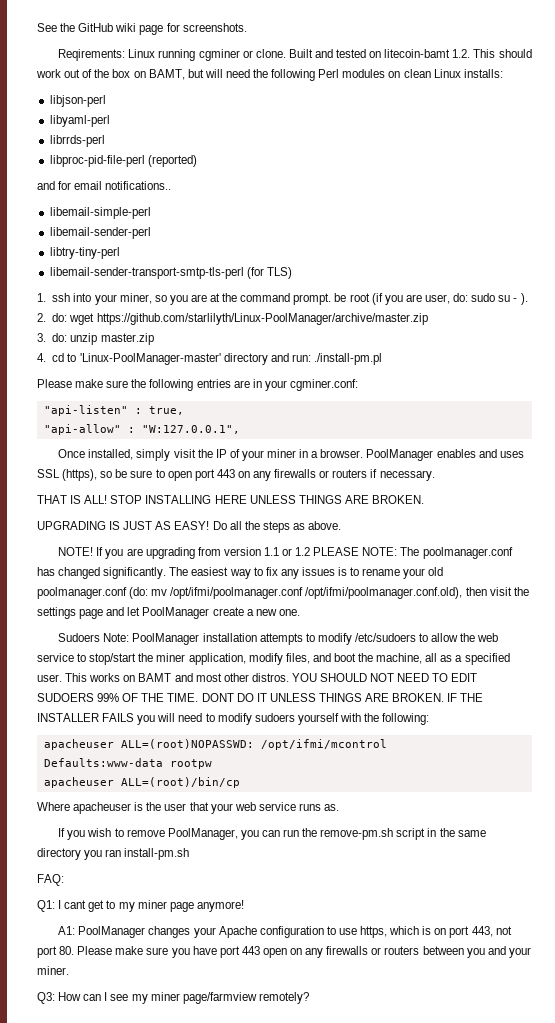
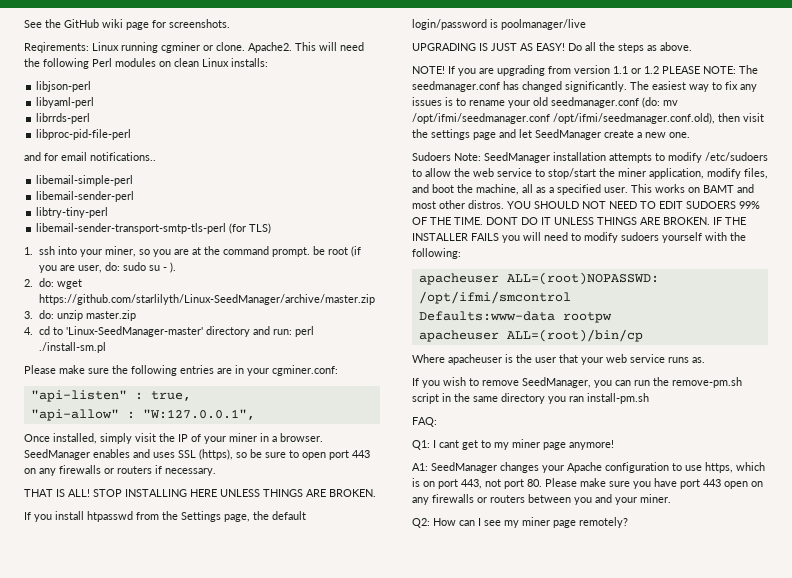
[288,49,532,58] [36,69,204,80] Built and tested on litecoin-bamt 1.2. This should work out of the box on BAMT, but -> [248,42,316,53] Apache2. This
[147,155,197,167] (reported) -> (132, 134) none
[96,313,428,325] https://github.com/starlilyth/Linux-PoolManager/archive/master.zip -> [38,294,375,305] https://github.com/starlilyth/Linux-SeedManager/archive/master.zip
[79,353,221,365] 'Linux-PoolManager-master' -> [65,326,203,337] 'Linux-SeedManager-master'
[313,353,382,365] ./install-pm.pl -> [294,326,314,337] [38,342,106,353] perl ./install-sm.pl
[366,449,434,461] PoolManager -> [24,449,90,460] SeedManager
(424, 499) none -> [24,511,306,522] [412,19,586,30] // If you install htpasswd from the Settings page, the default login/password is poolmanager/live
[422,547,513,559] poolmanager.conf -> [412,81,500,92] seedmanager.conf
[37,587,127,599] poolmanager.conf -> [551,97,639,108] seedmanager.conf
[170,587,463,599] /opt/ifmi/poolmanager.conf /opt/ifmi/poolmanager.conf.old), -> [412,113,715,124] /opt/ifmi/seedmanager.conf /opt/ifmi/seedmanager.conf.old),
[142,607,210,619] PoolManager -> [535,129,601,140] SeedManager
[132,633,200,645] PoolManager -> [484,152,550,163] SeedManager
[260,739,387,750] /opt/ifmi/mcontrol -> [418,291,571,304] /opt/ifmi/smcontrol
[167,828,238,840] PoolManager, -> [522,377,591,388] SeedManager,
[78,926,146,938] PoolManager -> [431,462,497,473] SeedManager
[37,992,55,1004] Q3: -> [412,518,430,528] Q2:
[182,992,257,1004] page/farmview -> [553,520,576,528] page

